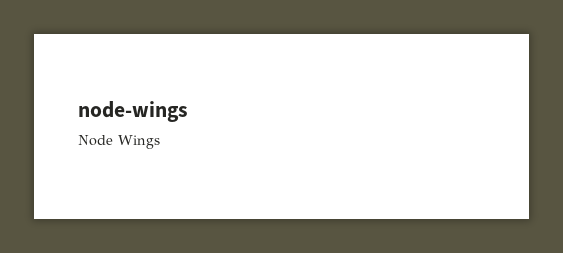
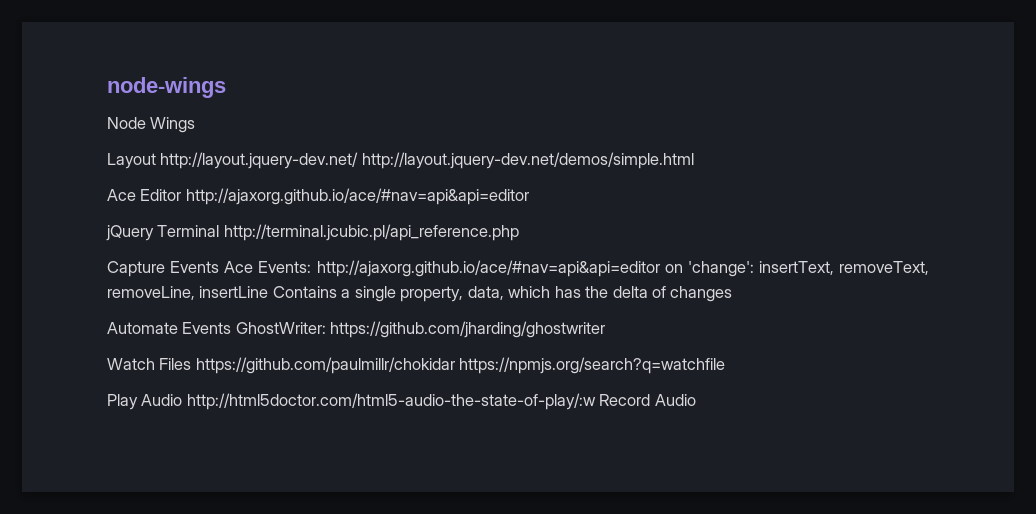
(160, 142) none -> [107,152,694,169] [107,188,529,205] [106,224,519,241] [107,260,929,277] [107,286,733,302] [107,321,606,338] [107,357,726,374] [107,393,696,410] // Layout http://layout.jquery-dev.net/ http://layout.jquery-dev.net/demos/simple.html // Ace Editor http://ajaxorg.github.io/ace/#nav=api&api=editor // jQuery Terminal http://terminal.jcubic.pl/api_reference.php // Capture Events Ace Events: http://ajaxorg.github.io/ace/#nav=api&api=editor on 'change': insertText, removeText, removeLine, insertLine Contains a single property, data, which has the delta of changes // Automate Events GhostWriter: https://github.com/jharding/ghostwriter // Watch Files https://github.com/paulmillr/chokidar https://npmjs.org/search?q=watchfile // Play Audio http://html5doctor.com/html5-audio-the-state-of-play/:w Record Audio

